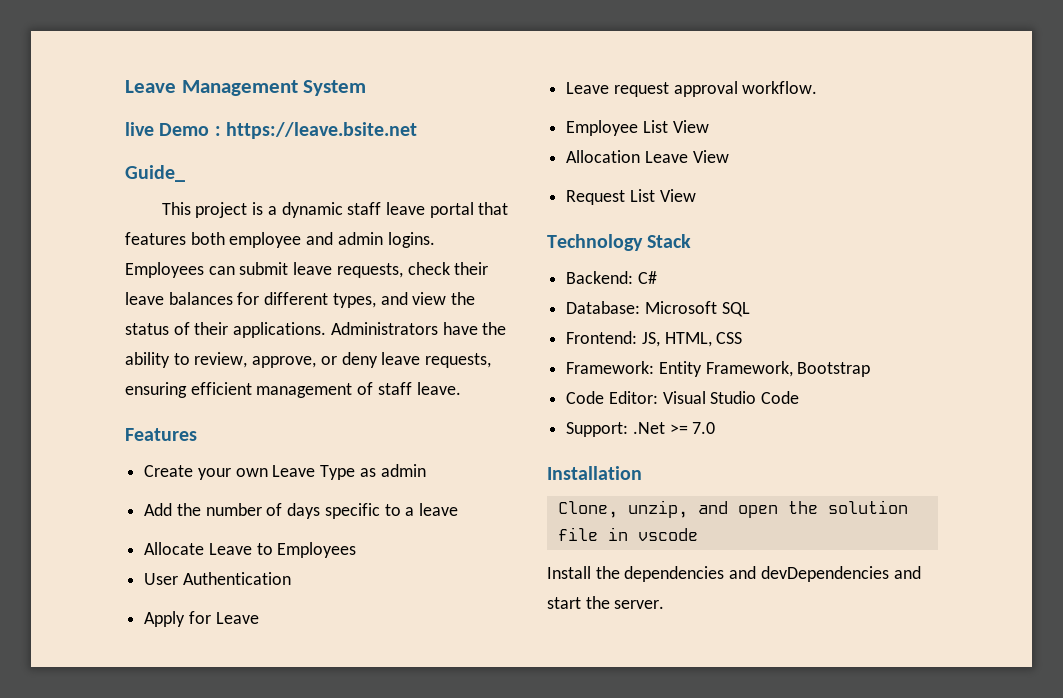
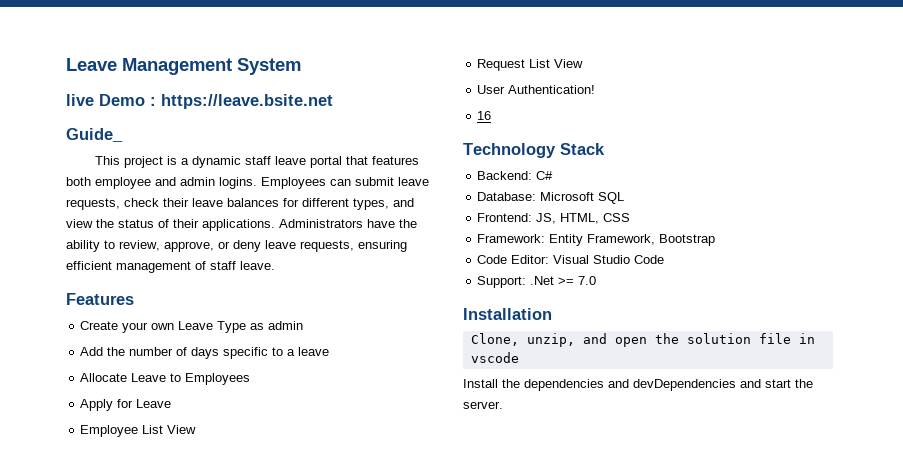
[144,572,291,585] // User Authentication -> (251, 379) none
[566,81,818,97] // Leave request approval workflow. -> (172, 403) none
[566,150,729,163] // Allocation Leave View -> (197, 429) none
(696, 195) none -> [477,85,596,94] [477,111,492,120] // User Authentication! // 16

